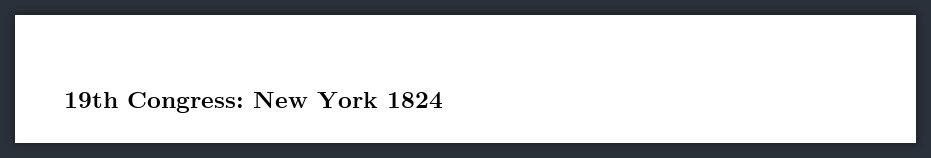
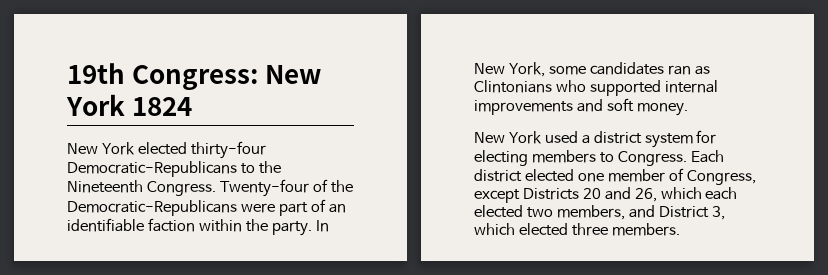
(443, 100) none -> [67,141,266,159] [67,161,281,177] [67,179,353,197] [67,199,346,216] [67,218,329,236] [474,62,710,77] [474,80,718,96] [474,98,688,116] [474,130,717,148] [474,150,724,166] [474,168,756,185] [474,187,738,203] [474,205,725,220] [474,223,680,236] // New York elected thirty-four Democratic-Republicans to the Nineteenth Congress. Twenty-four of the Democratic-Republicans were part of an identifiable faction within the party. In New York, some candidates ran as Clintonians who supported internal improvements and soft money. // New York used a district system for electing members to Congress. Each district elected one member of Congress, except Districts 20 and 26, which each elected two members, and District 3, which elected three members.

